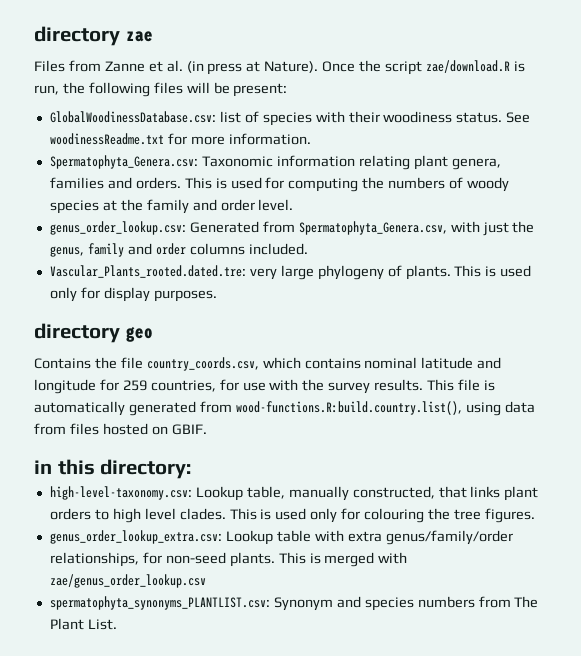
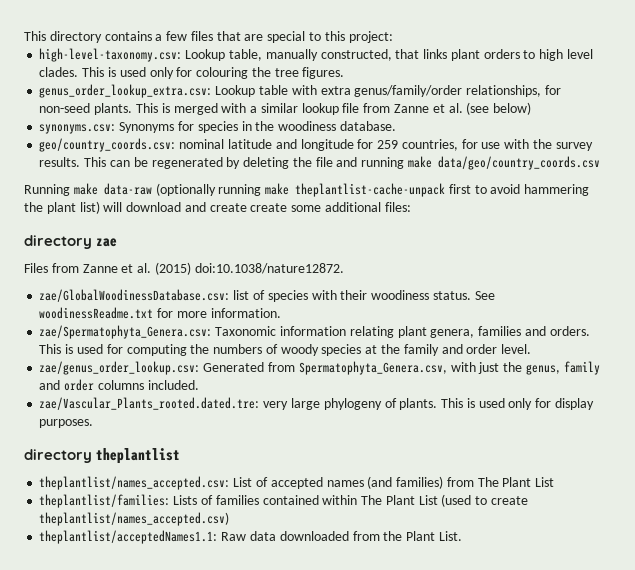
[34,26,153,46] [34,60,525,75] [34,82,288,97] [49,111,531,126] [49,133,311,145] [49,155,501,170] [49,177,510,192] [49,199,294,214] [49,221,535,236] [49,243,308,257] [49,265,532,280] [49,287,217,302] [34,323,153,343] [34,357,502,371] [34,379,495,394] [34,401,535,416] [34,423,207,435] [34,459,192,479] directory zae // Files from Zanne et al. (in press at Nature). Once the script zae/download.R is run, the following files will be present: // GlobalWoodinessDatabase.csv: list of species with their woodiness status. See woodinessReadme.txt for more information. // Spermatophyta_Genera.csv: Taxonomic information relating plant genera, families and orders. This is used for computing the numbers of woody species at the family and order level. // genus_order_lookup.csv: Generated from Spermatophyta_Genera.csv, with just the genus, family and order columns included. // Vascular_Plants_rooted.dated.tre: very large phylogeny of plants. This is used only for display purposes. // directory geo // Contains the file country_coords.csv, which contains nominal latitude and longitude for 259 countries, for use with the survey results. This file is automatically generated from wood-functions.R:build.country.list(), using data from files hosted on GBIF. // in this directory: -> [24,31,393,43] This directory contains a few files that are special to this project:
[49,574,206,588] [49,596,539,611] zae/genus_order_lookup.csv // spermatophyta_synonyms_PLANTLIST.csv: Synonym and species numbers from The -> [250,102,532,115] [39,121,396,134] [39,138,593,152] [39,156,600,170] [24,183,590,197] [24,201,411,214] [24,235,118,249] [24,262,344,275] [39,289,495,302] [39,307,281,319] [39,325,590,339] [39,344,532,356] [39,361,600,375] [39,379,199,391] [39,397,594,410] [39,419,94,428] [24,448,181,464] [39,476,555,490] [39,494,528,508] [39,512,230,526] [39,530,403,544] a similar lookup file from Zanne et al. (see below) // synonyms.csv: Synonyms for species in the woodiness database. // geo/country_coords.csv: nominal latitude and longitude for 259 countries, for use with the survey results. This can be regenerated by deleting the file and running make data/geo/country_coords.csv // Running make data-raw (optionally running make theplantlist-cache-unpack first to avoid hammering the plant list) will download and create create some additional files: // directory zae // Files from Zanne et al. (2015) doi:10.1038/nature12872. // zae/GlobalWoodinessDatabase.csv: list of species with their woodiness status. See woodinessReadme.txt for more information. // zae/Spermatophyta_Genera.csv: Taxonomic information relating plant genera, families and orders. This is used for computing the numbers of woody species at the family and order level. // zae/genus_order_lookup.csv: Generated from Spermatophyta_Genera.csv, with just the genus, family and order columns included. // zae/Vascular_Plants_rooted.dated.tre: very large phylogeny of plants. This is used only for display purposes. // directory theplantlist // theplantlist/names_accepted.csv: List of accepted names (and families) from The Plant List // theplantlist/families: Lists of families contained within The Plant List (used to create theplantlist/names_accepted.csv) // theplantlist/acceptedNames1.1: Raw data downloaded from the

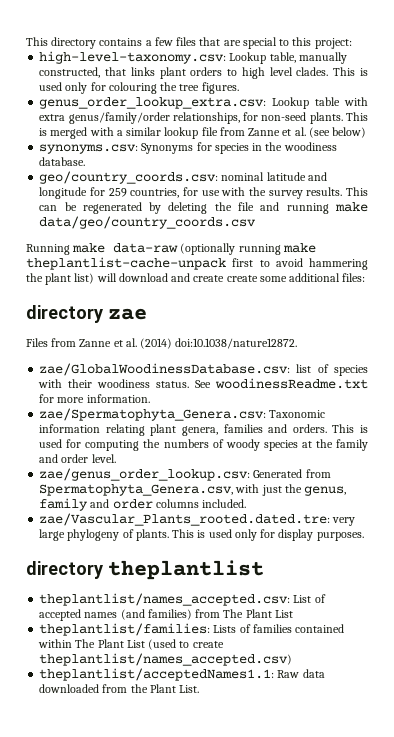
[154,262,191,275] (2015) -> [140,338,173,349] (2014)

